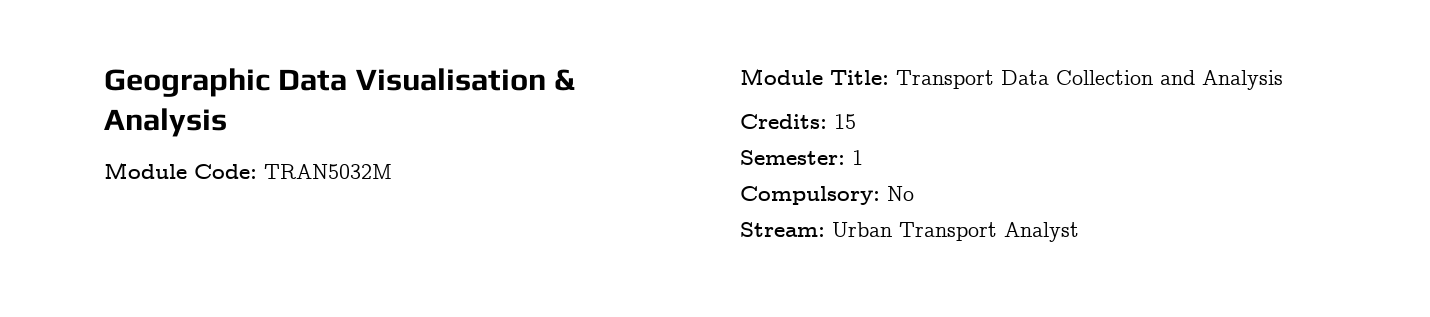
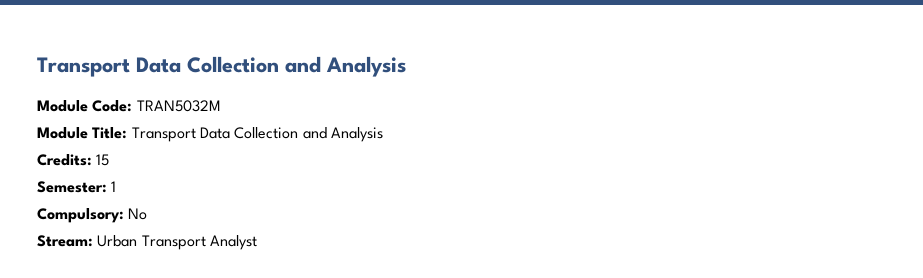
[104,68,576,97] Geographic Data Visualisation & -> [37,56,321,77] Transport Data Collection and

